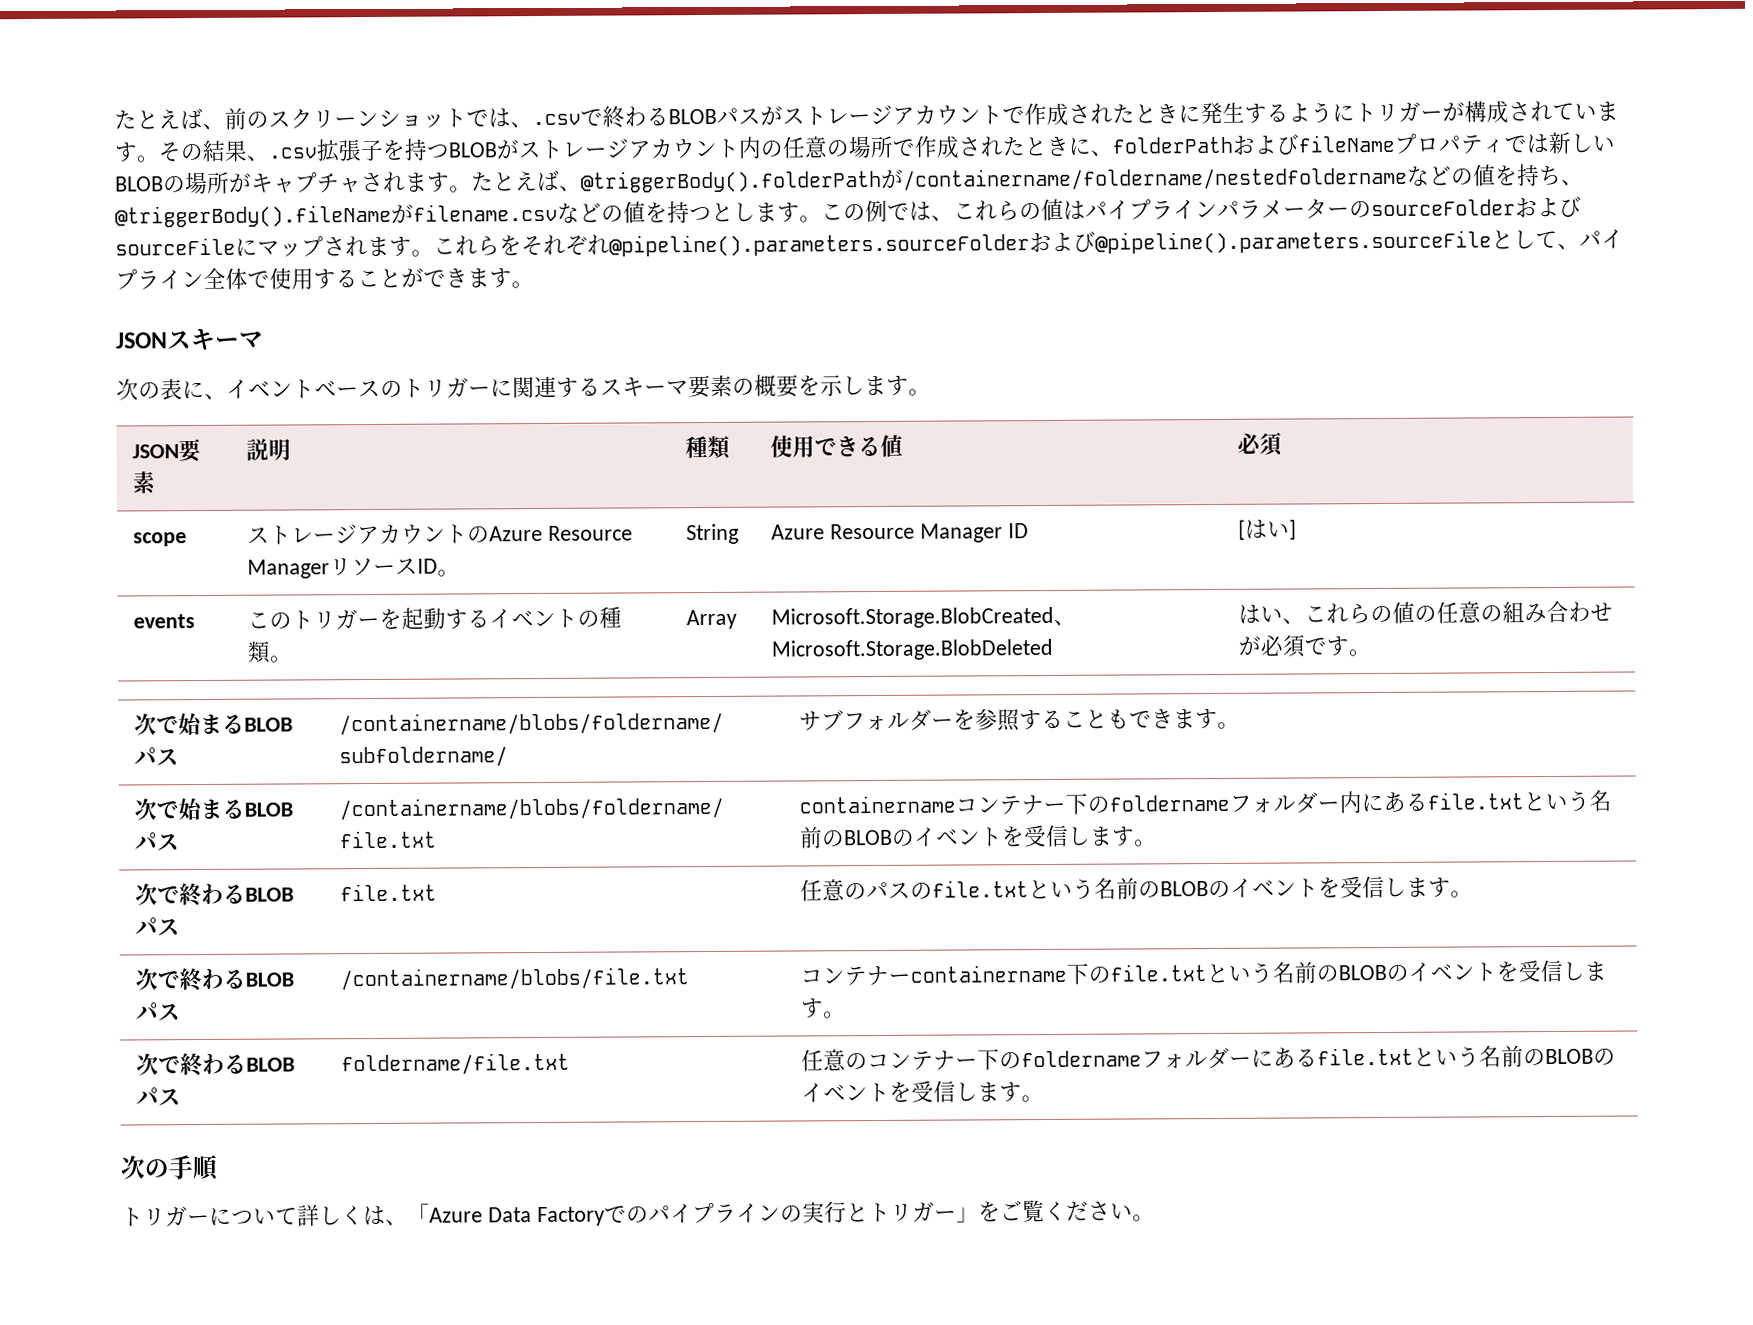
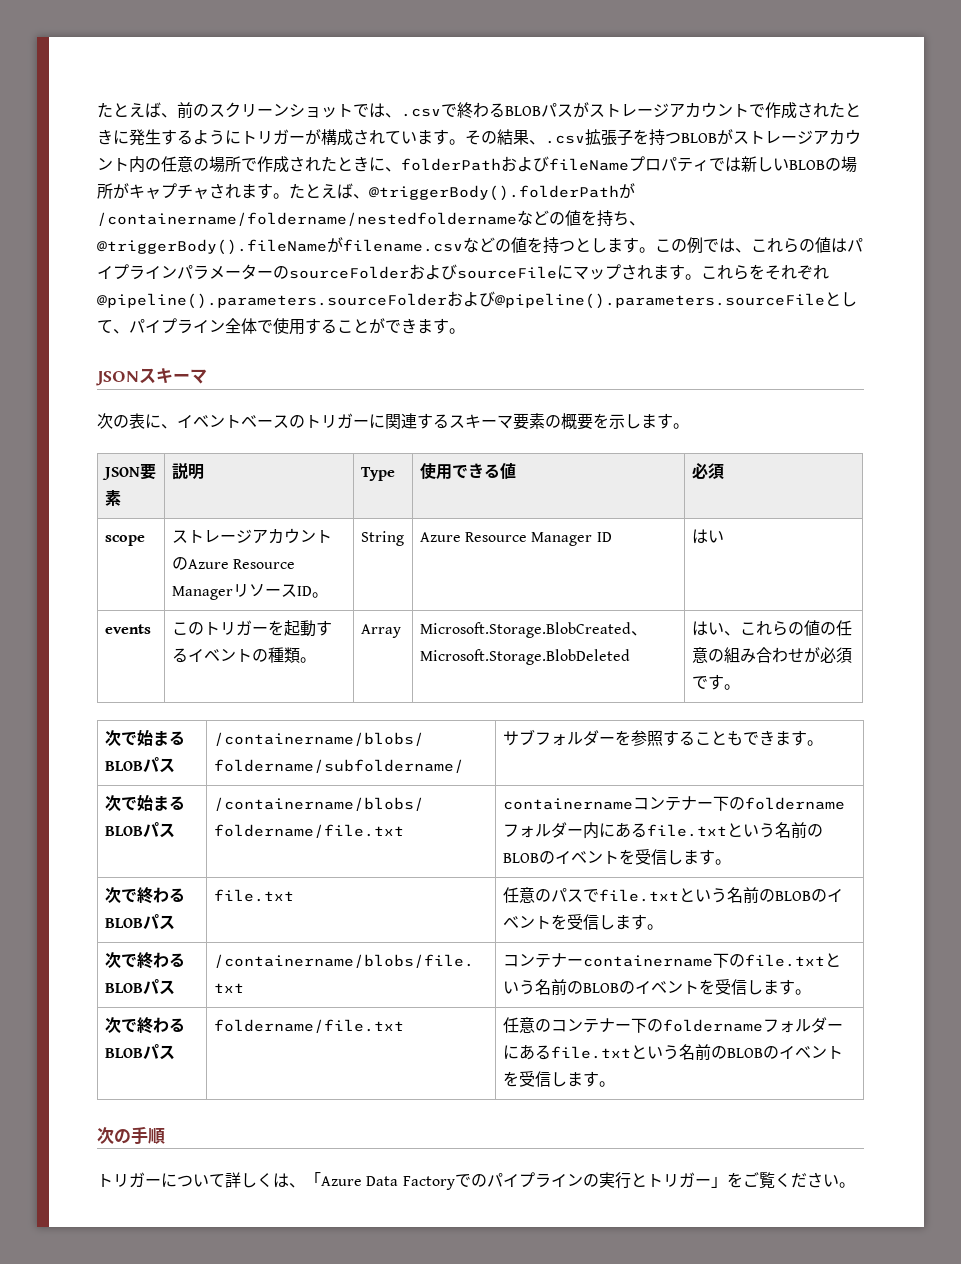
[685,435,732,459] 種類 -> [360,467,395,481] Type
[1238,519,1298,540] [はい] -> [691,529,724,544] はい
[910,882,934,899] の -> [582,889,599,902] で

